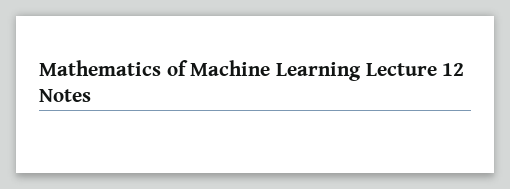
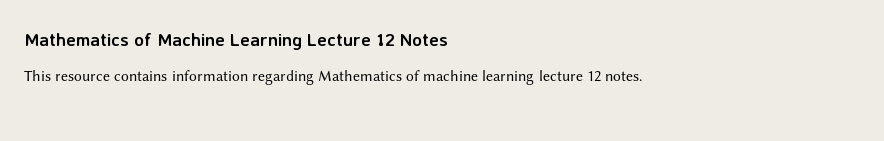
(91, 95) none -> [24,70,643,85] // This resource contains information regarding Mathematics of machine learning lecture 12 notes.

